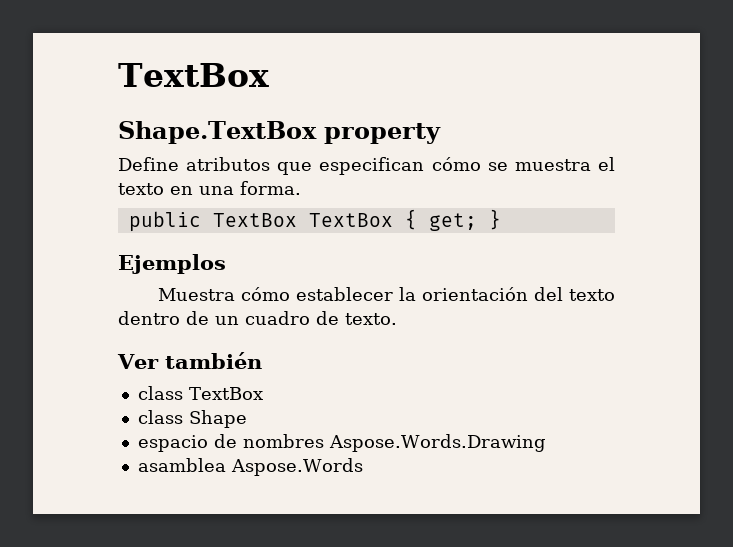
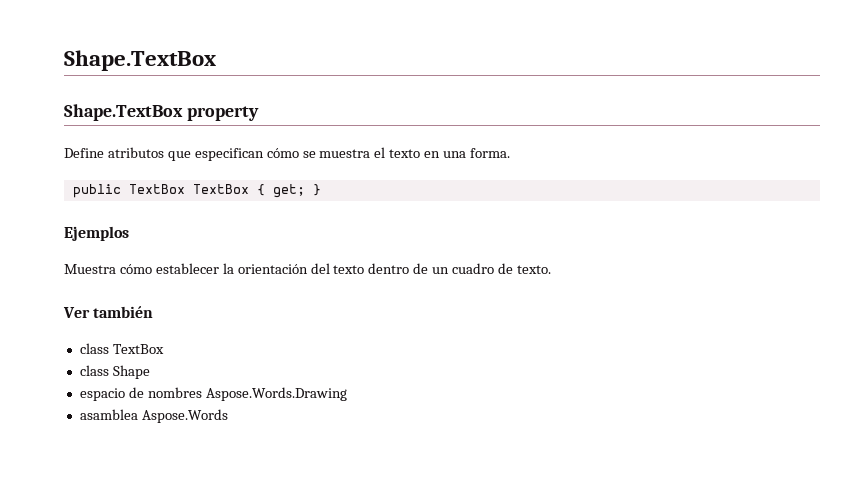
[118,63,269,87] TextBox -> [64,50,216,71] Shape.TextBox

